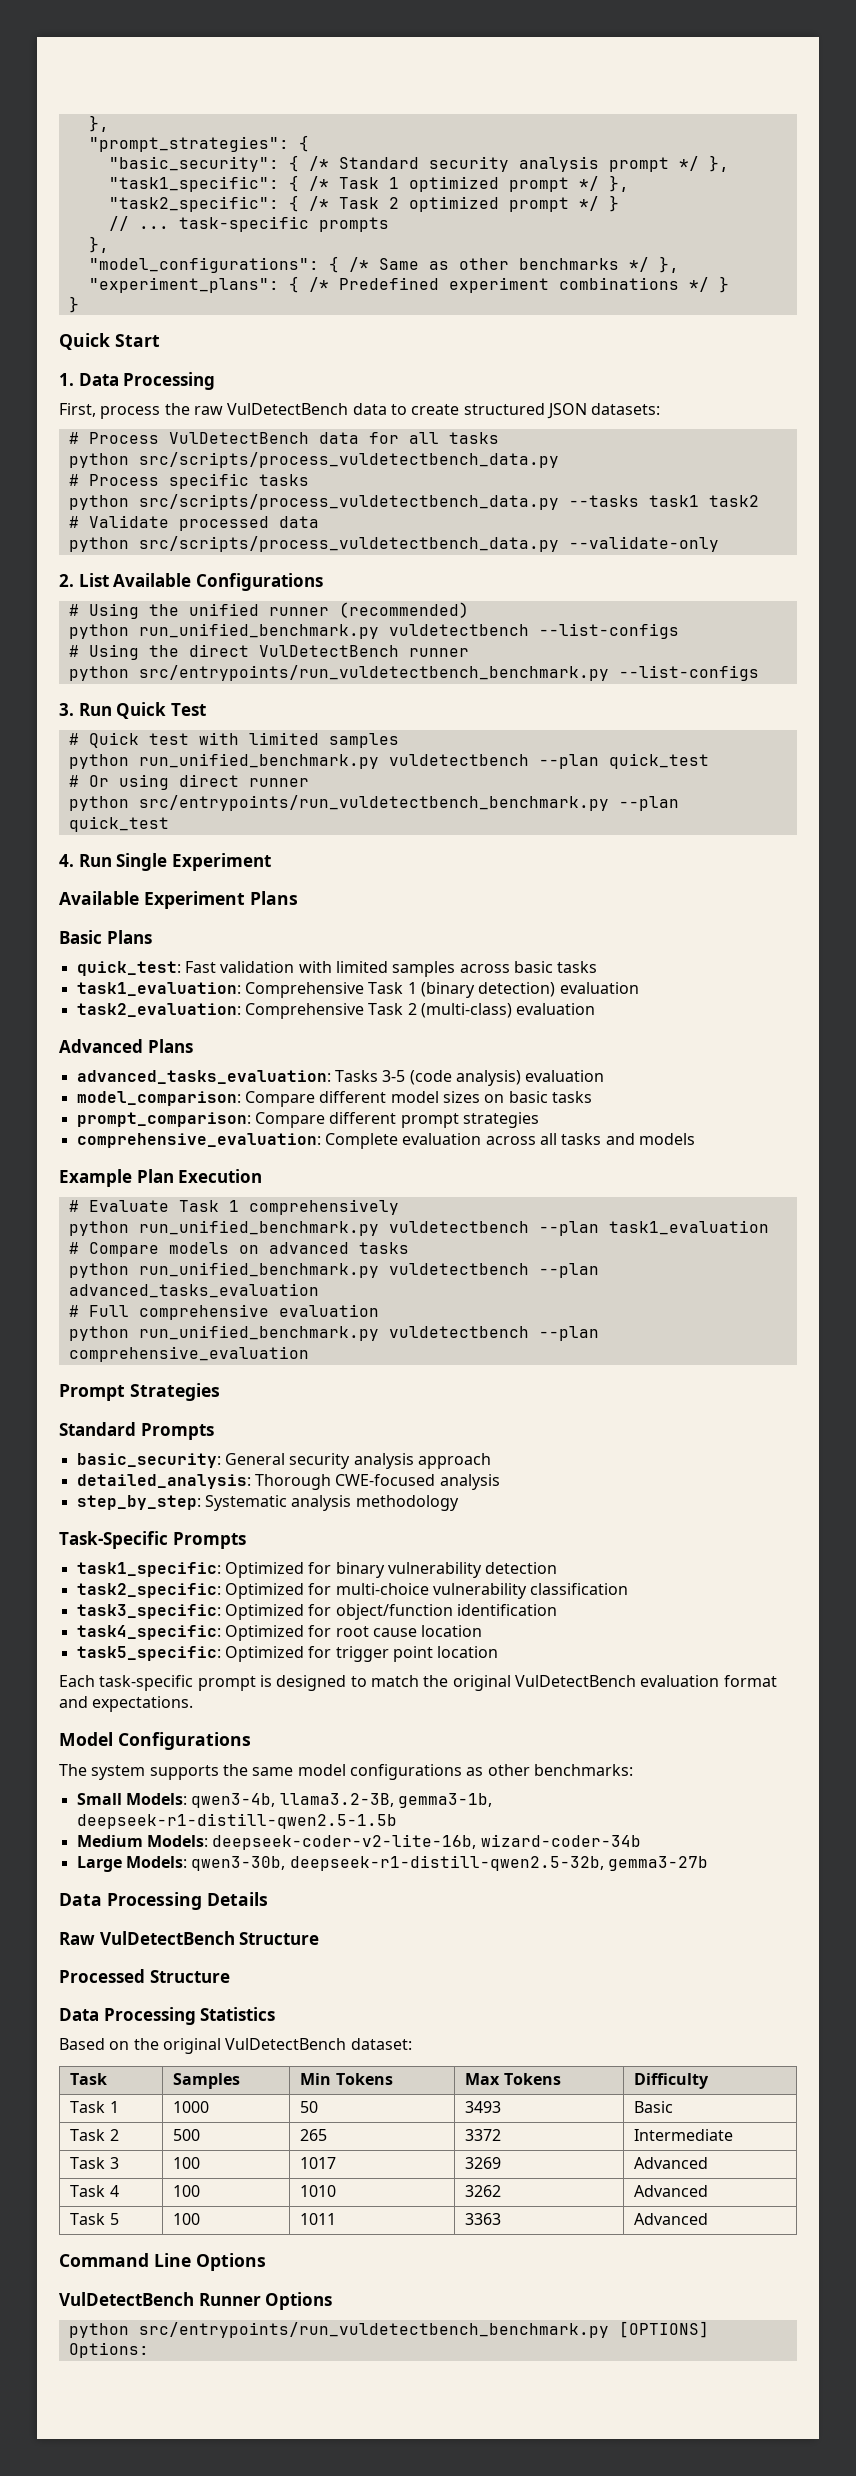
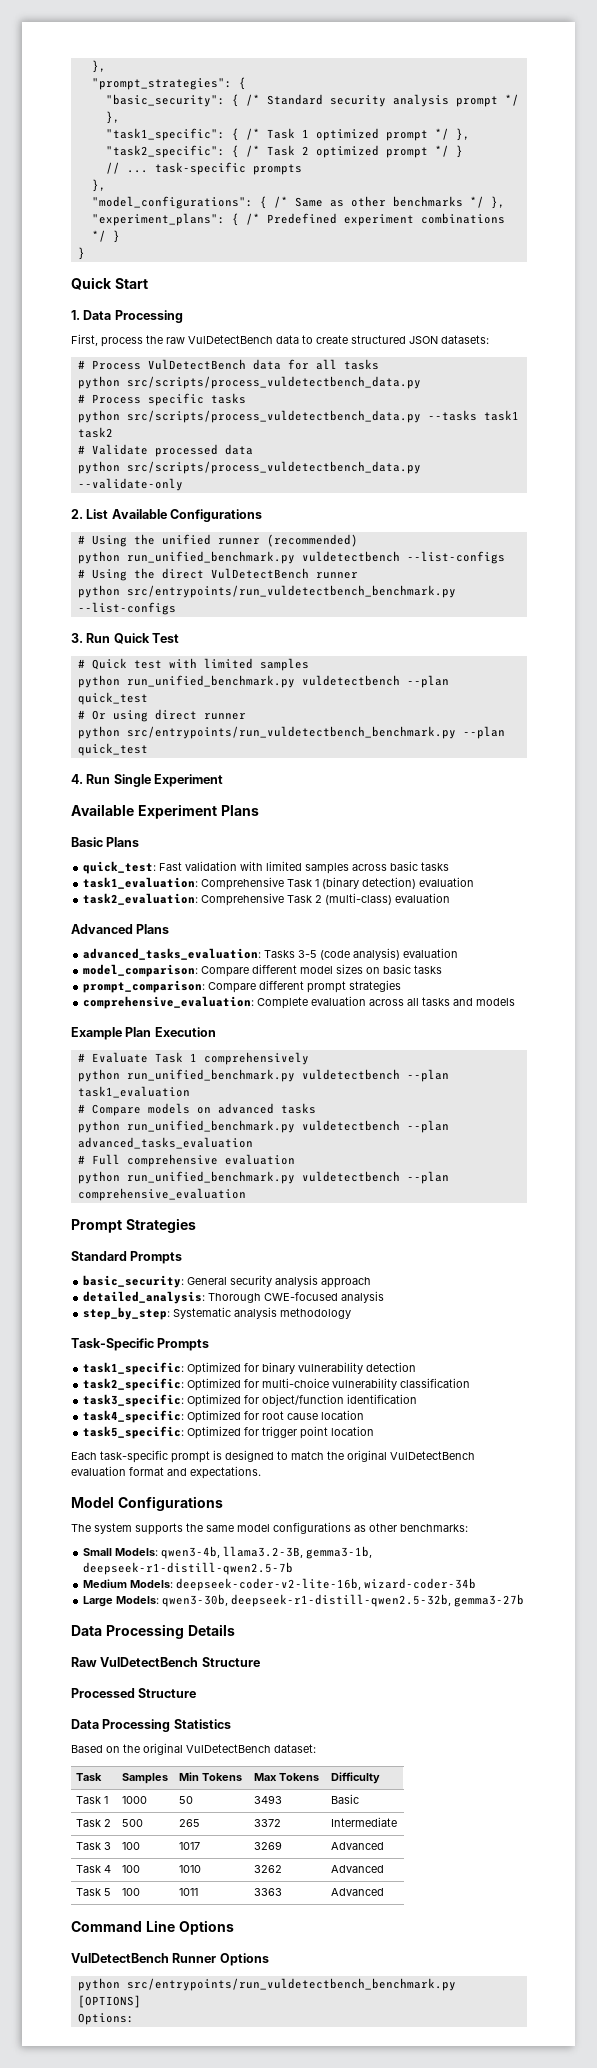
[76,1813,397,1829] deepseek-r1-distill-qwen2.5-1.5b -> [83,1562,294,1575] deepseek-r1-distill-qwen2.5-7b

